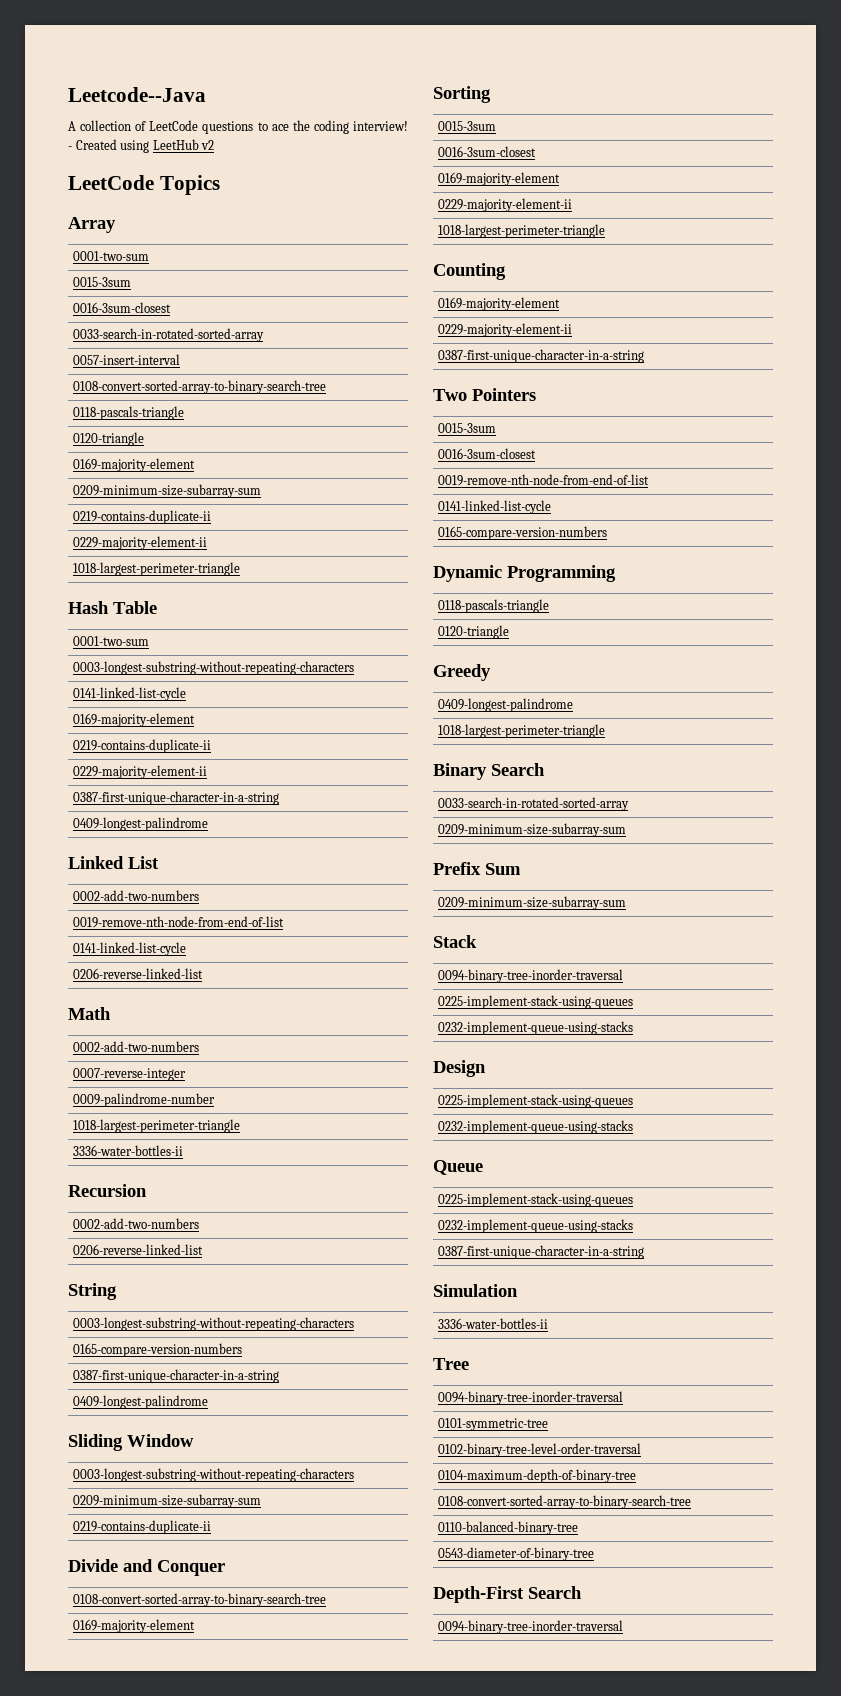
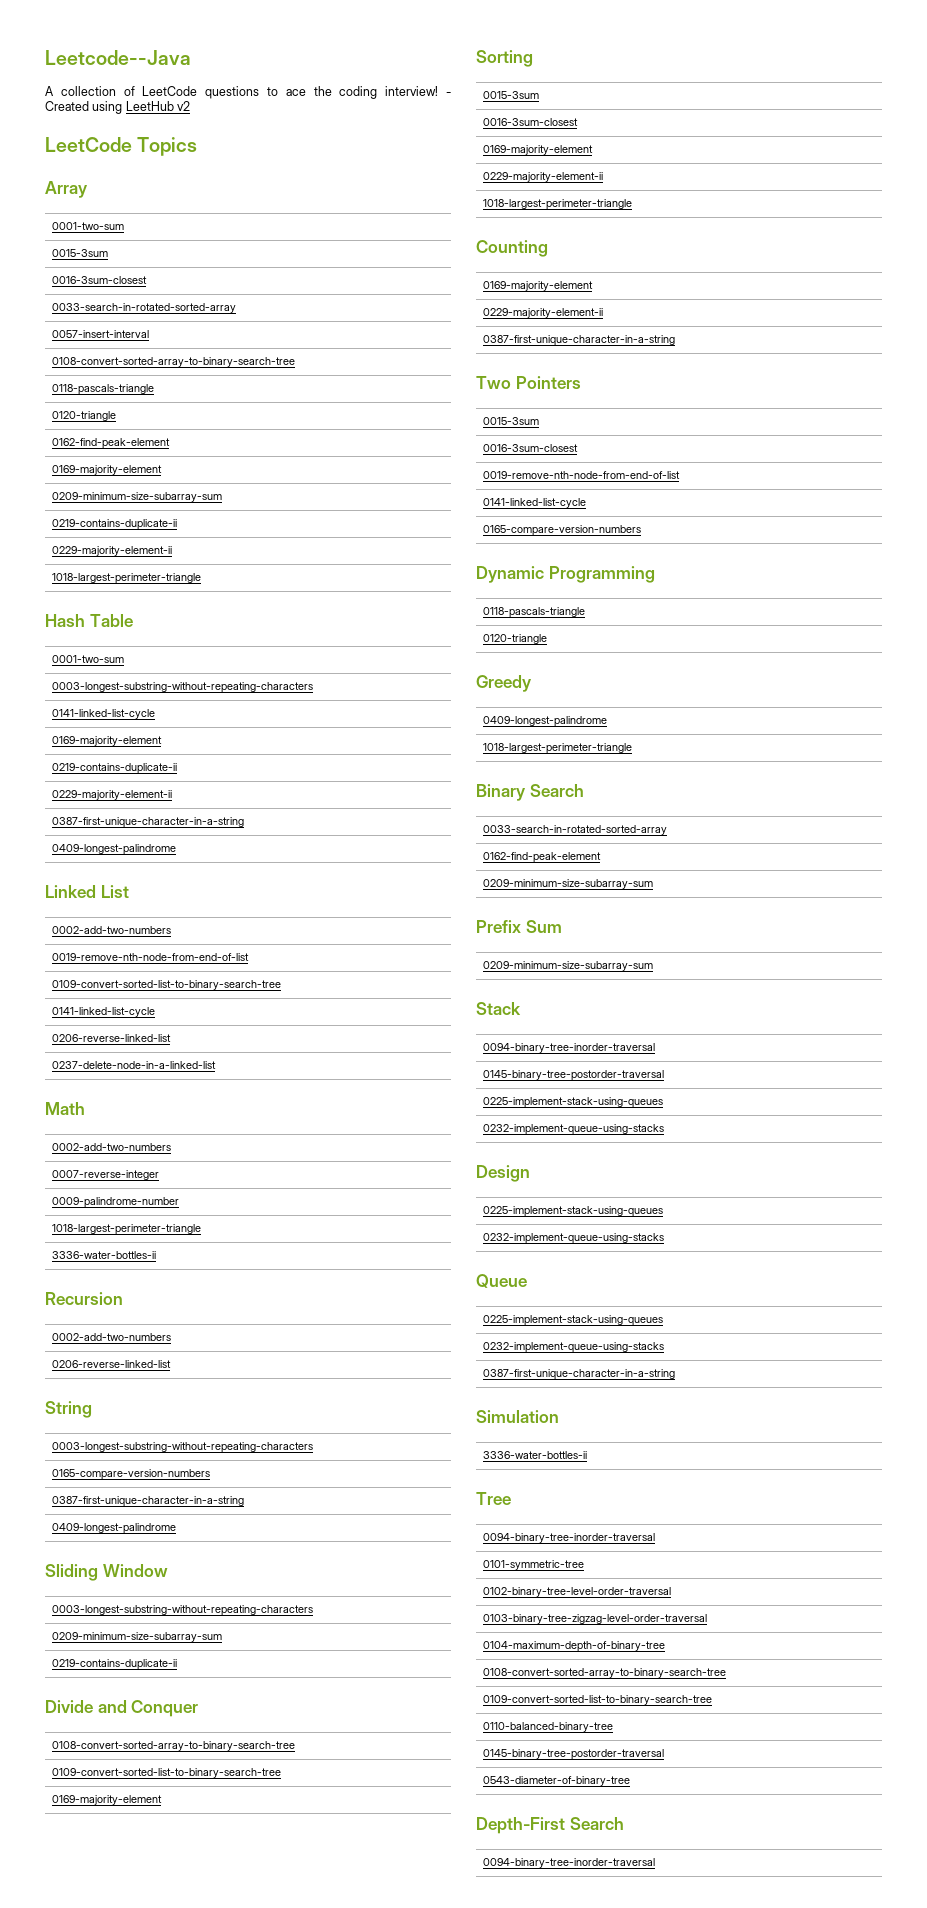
(145, 439) none -> [52,438,171,449] // 0162-find-peak-element
(285, 922) none -> [52,980,282,990] // 0109-convert-sorted-list-to-binary-search-tree
(204, 973) none -> [52,1061,217,1069] // 0237-delete-node-in-a-linked-list
(327, 1600) none -> [52,1768,282,1778] // 0109-convert-sorted-list-to-binary-search-tree
(630, 804) none -> [483,852,602,863] // 0162-find-peak-element
(624, 976) none -> [483,1070,665,1081] // 0145-binary-tree-postorder-traversal
(642, 1450) none -> [483,1614,708,1624] // 0103-binary-tree-zigzag-level-order-traversal
(692, 1502) none -> [483,1695,713,1705] // 0109-convert-sorted-list-to-binary-search-tree
(579, 1528) none -> [483,1749,665,1760] // 0145-binary-tree-postorder-traversal

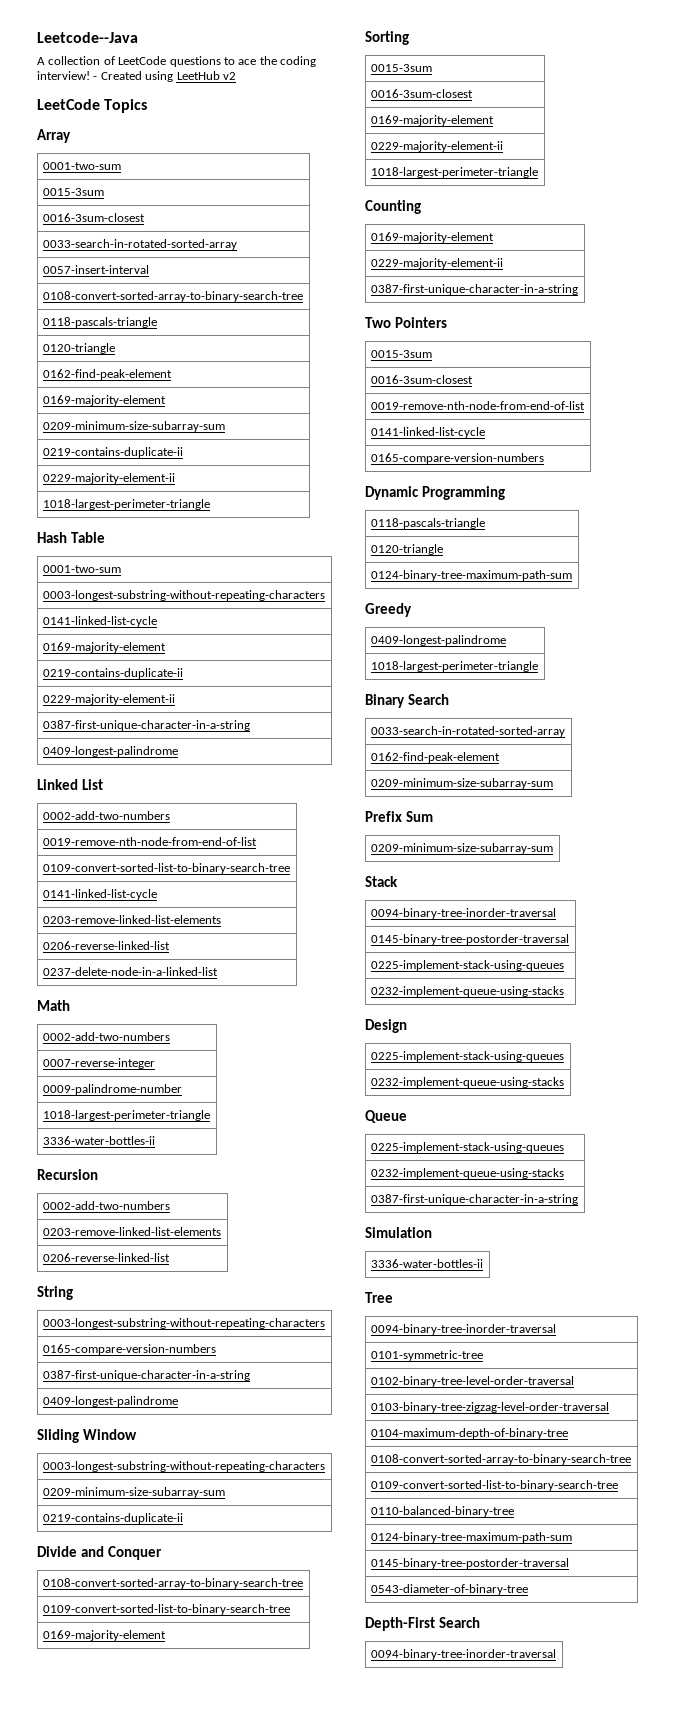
(156, 1012) none -> [42,915,221,924] // 0203-remove-linked-list-elements
(172, 1337) none -> [42,1227,221,1236] // 0203-remove-linked-list-elements
(548, 639) none -> [370,570,572,581] // 0124-binary-tree-maximum-path-sum
(614, 1727) none -> [370,1532,572,1543] // 0124-binary-tree-maximum-path-sum

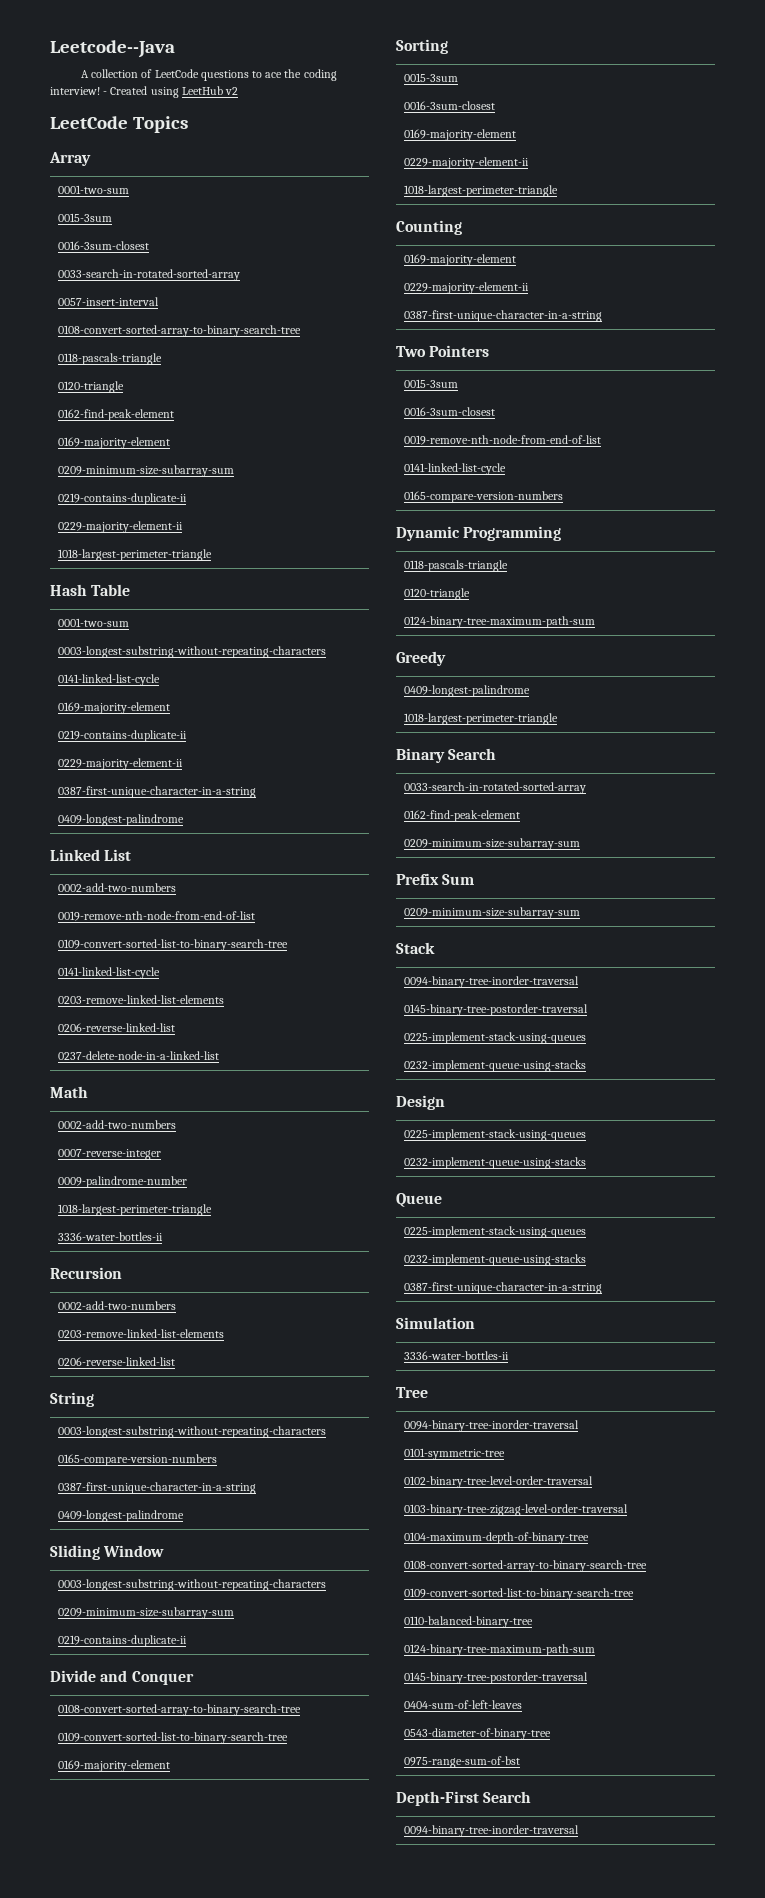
(569, 1563) none -> [404,1700,523,1709] // 0404-sum-of-left-leaves
(528, 1589) none -> [404,1756,521,1768] // 0975-range-sum-of-bst

